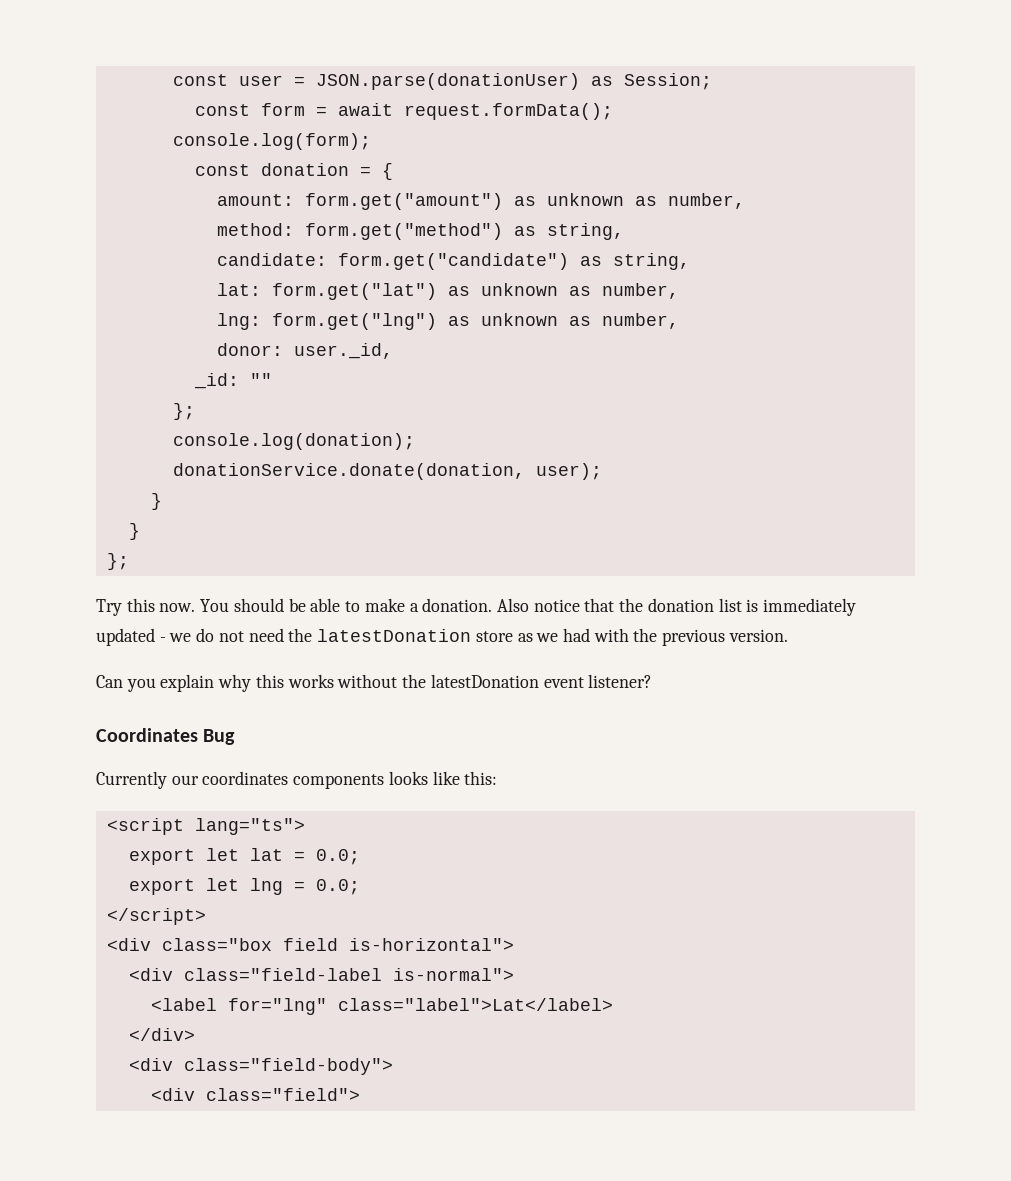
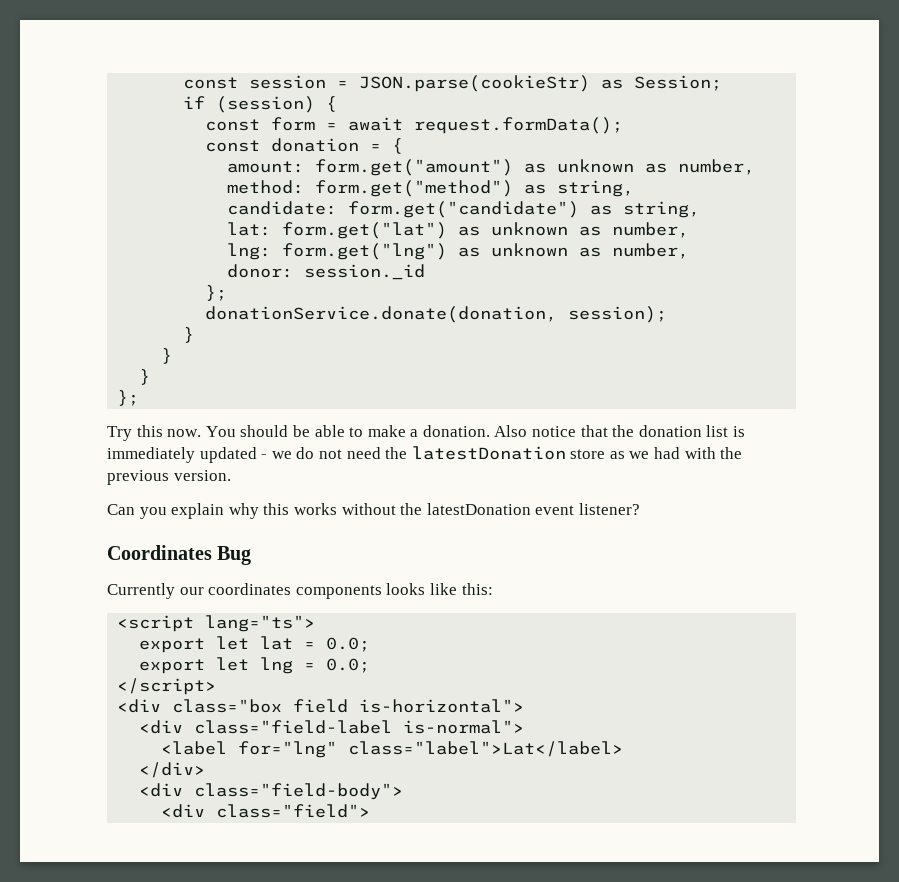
[172,73,580,90] const user = JSON.parse(donationUser) -> [183,75,591,92] const session = JSON.parse(cookieStr)
(712, 81) none -> [183,96,338,113] // if (session) {
[172,133,371,150] // console.log(form); -> (624, 125) none
[293,343,393,359] [193,373,272,389] [172,403,195,420] [172,433,415,450] [172,463,602,480] user._id, // _id: "" // }; // console.log(donation); // donationService.donate(donation, user); -> [304,264,426,280] [205,285,228,301] [205,306,668,323] [183,327,195,343] session._id // }; // donationService.donate(donation, session); // }

